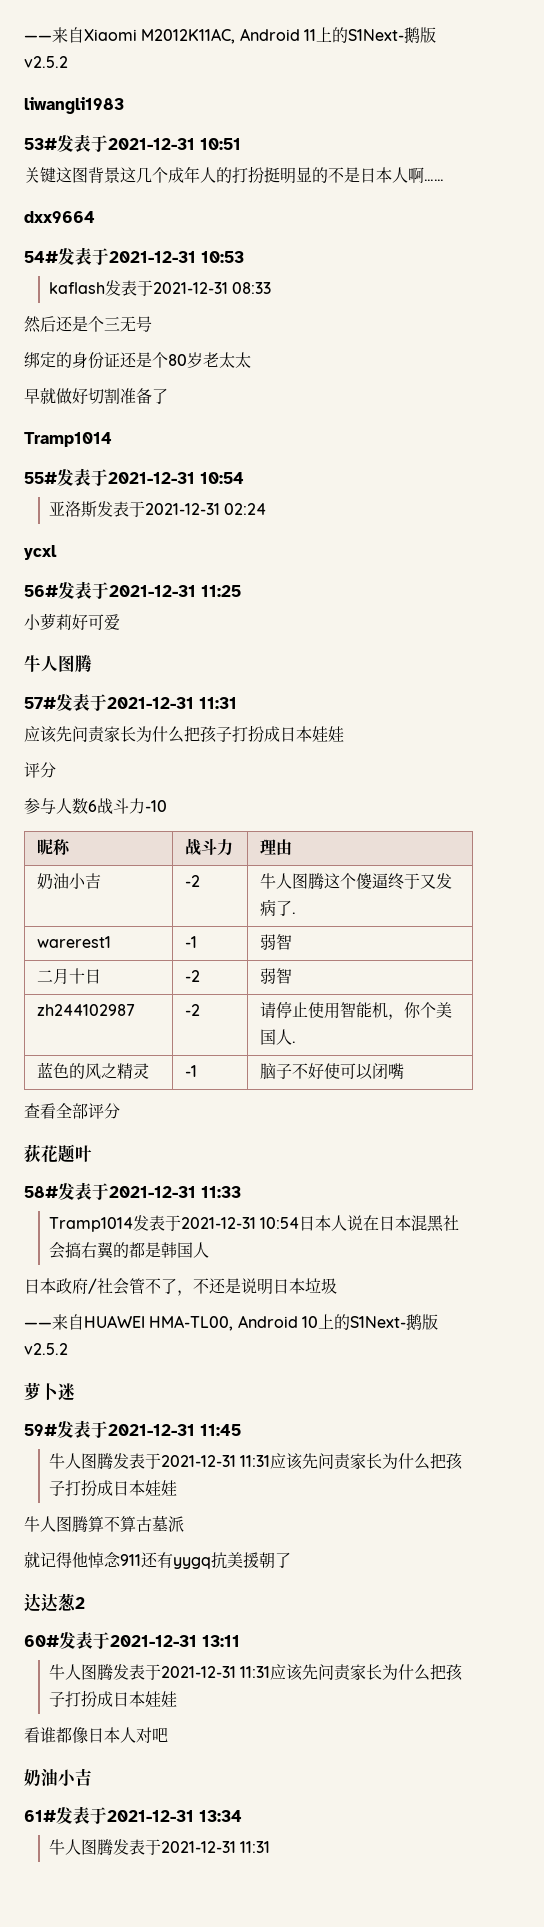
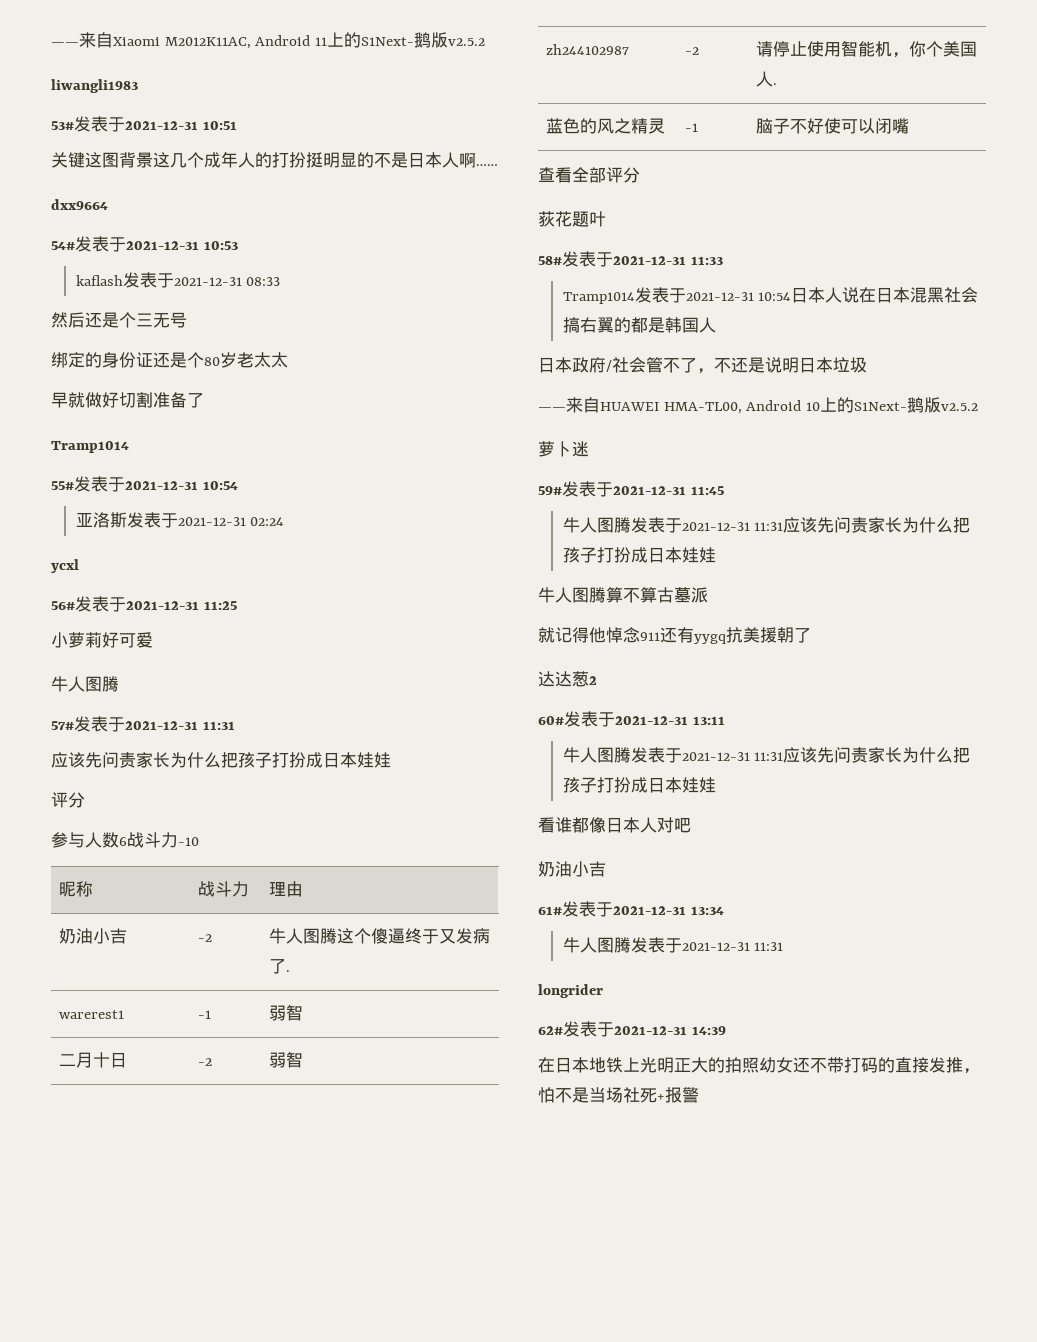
(271, 1847) none -> [538,984,603,998] [538,1021,726,1037] [538,1057,980,1074] [538,1087,699,1103] // longrider // 62#发表于2021-12-31 14:39 // 在日本地铁上光明正大的拍照幼女还不带打码的直接发推，怕不是当场社死+报警

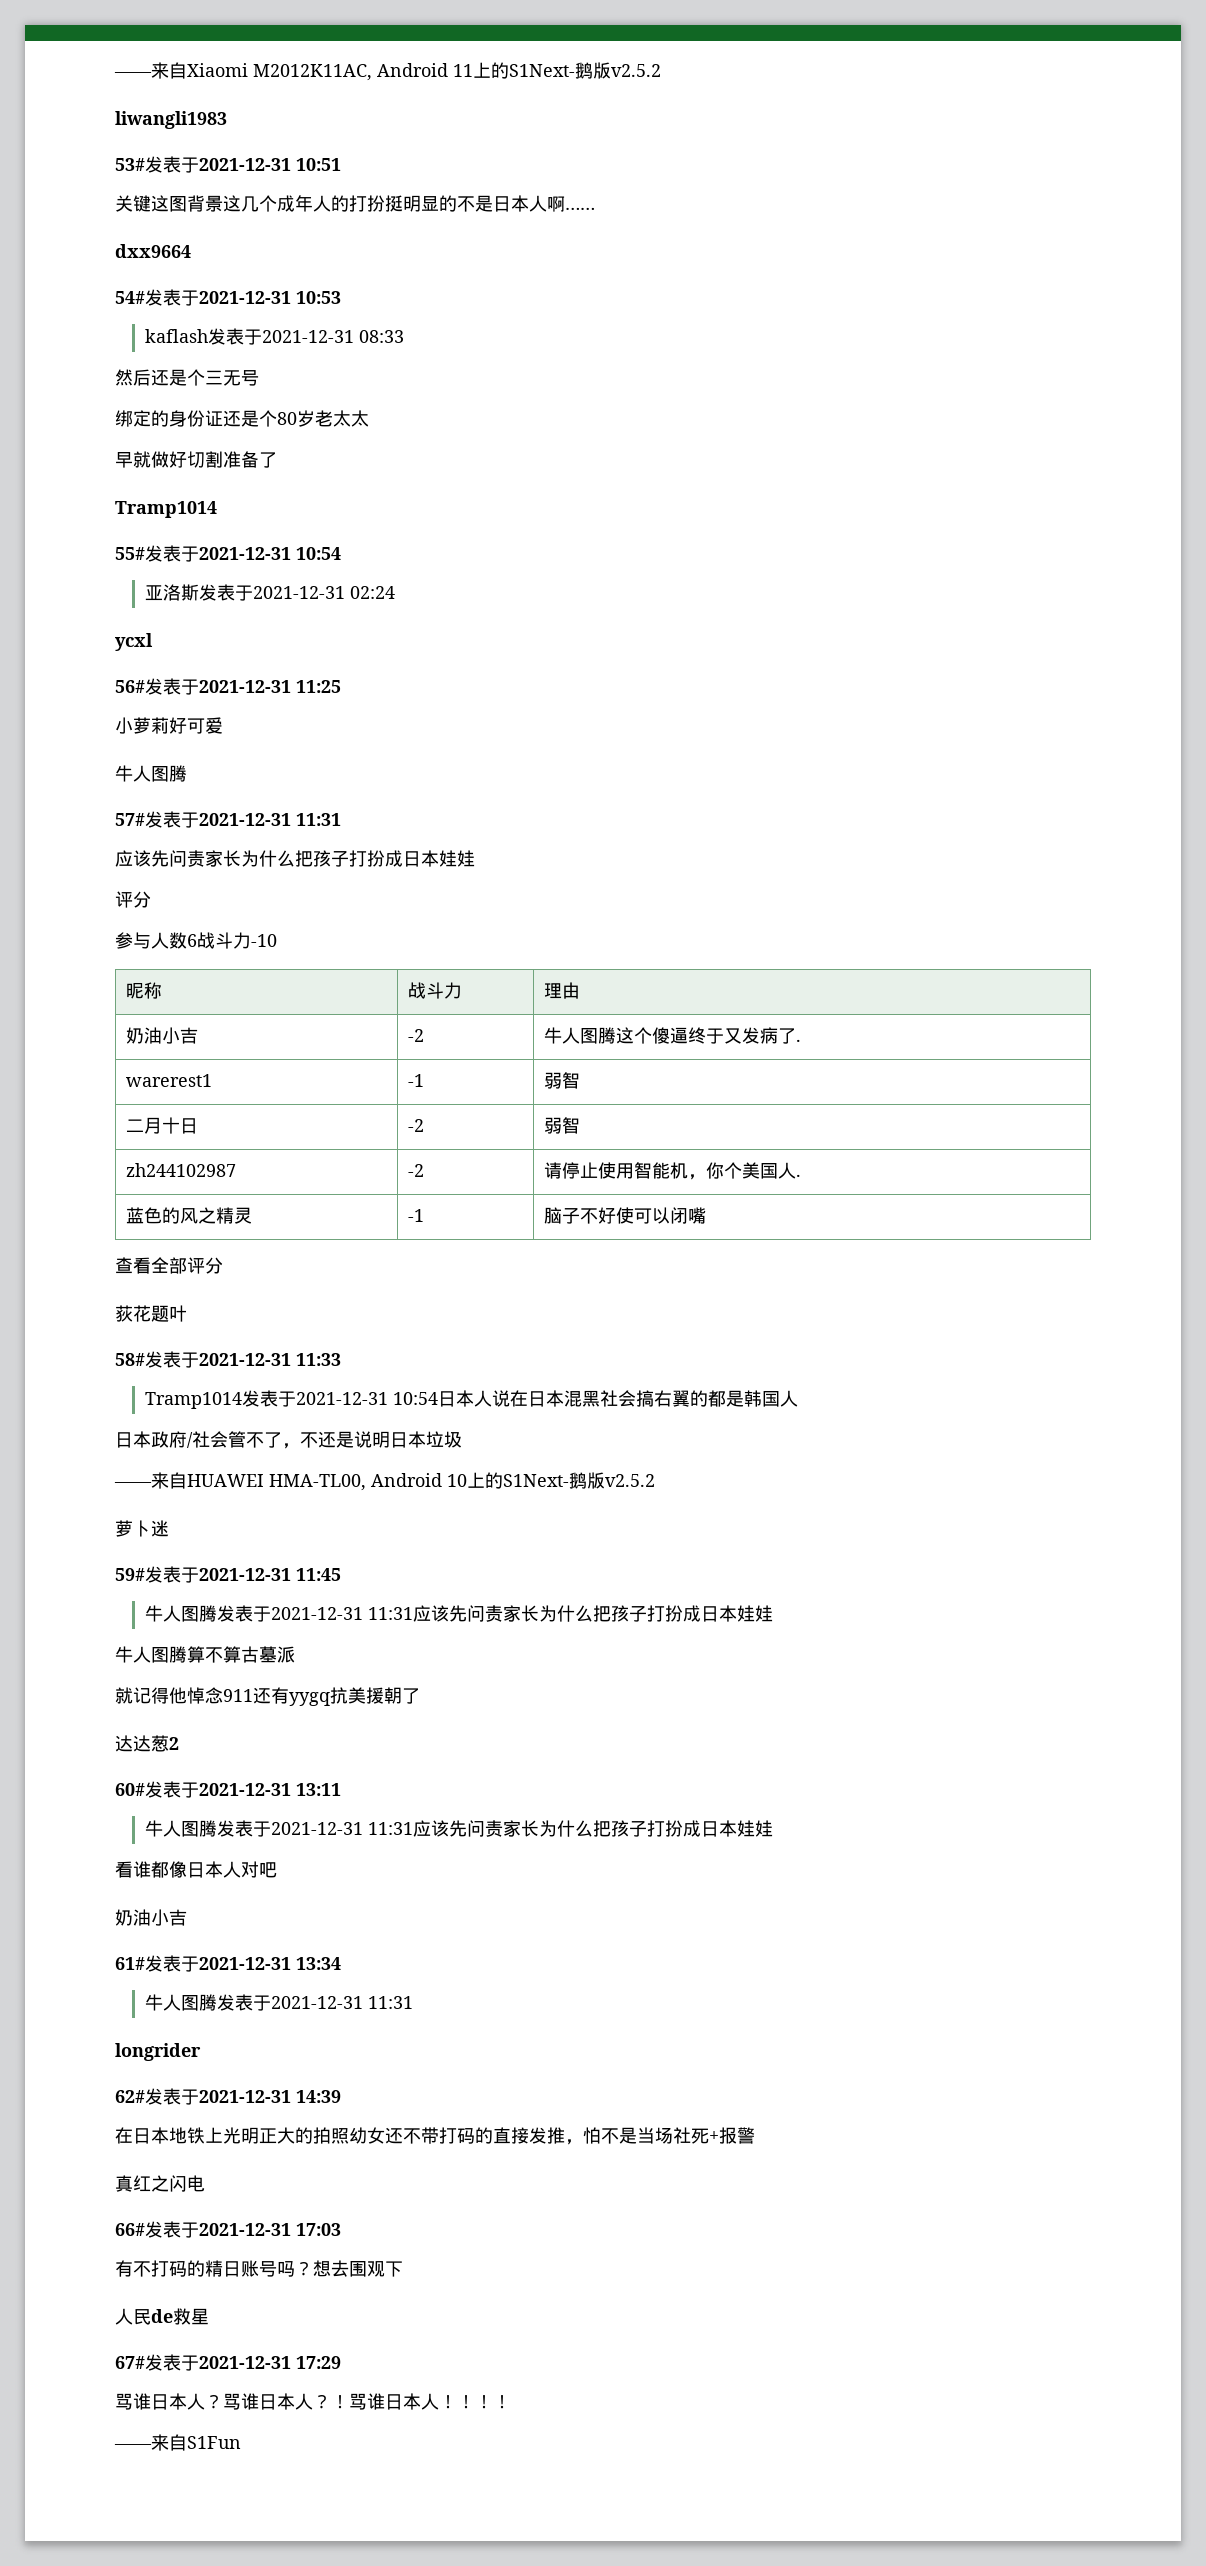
(699, 1095) none -> [115,2175,205,2192] [115,2221,341,2238] [115,2260,403,2277] [115,2308,209,2325] [115,2354,341,2371] [115,2393,511,2410] [114,2434,241,2451] // 真红之闪电 // 66#发表于2021-12-31 17:03 // 有不打码的精日账号吗？想去围观下 // 人民de救星 // 67#发表于2021-12-31 17:29 // 骂谁日本人？骂谁日本人？！骂谁日本人！！！！ // ——来自S1Fun

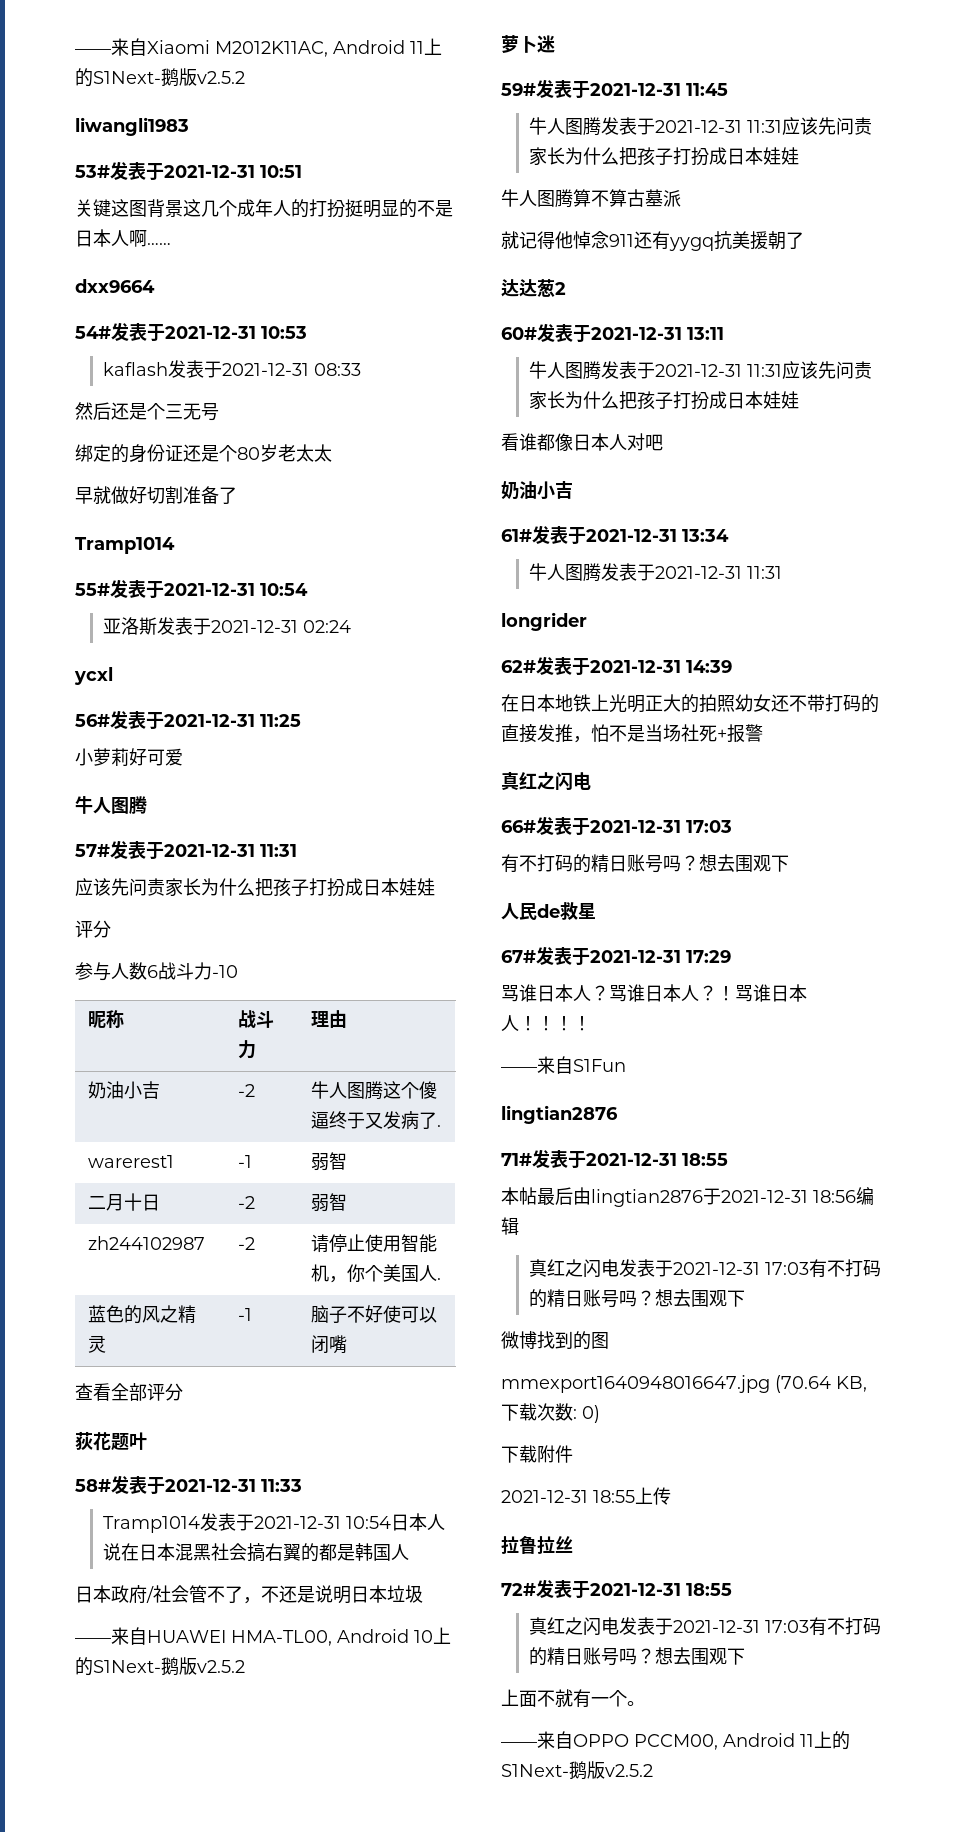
(241, 2442) none -> [501,1105,618,1124] [501,1149,728,1168] [501,1187,874,1207] [501,1217,519,1235] [528,1259,881,1278] [528,1289,745,1308] [501,1331,609,1350] [501,1375,867,1393] [501,1403,600,1423] [501,1445,573,1463] [501,1487,671,1505] [501,1535,573,1554] [501,1579,732,1598] [528,1617,881,1636] [528,1647,745,1666] [501,1689,645,1708] [501,1731,850,1750] [501,1761,653,1780] // lingtian2876 // 71#发表于2021-12-31 18:55 // 本帖最后由lingtian2876于2021-12-31 18:56编辑 // 真红之闪电发表于2021-12-31 17:03有不打码的精日账号吗？想去围观下 // 微博找到的图 // mmexport1640948016647.jpg (70.64 KB,下载次数: 0) // 下载附件 // 2021-12-31 18:55上传 // 拉鲁拉丝 // 72#发表于2021-12-31 18:55 // 真红之闪电发表于2021-12-31 17:03有不打码的精日账号吗？想去围观下 // 上面不就有一个。 // ——来自OPPO PCCM00, Android 11上的S1Next-鹅版v2.5.2

